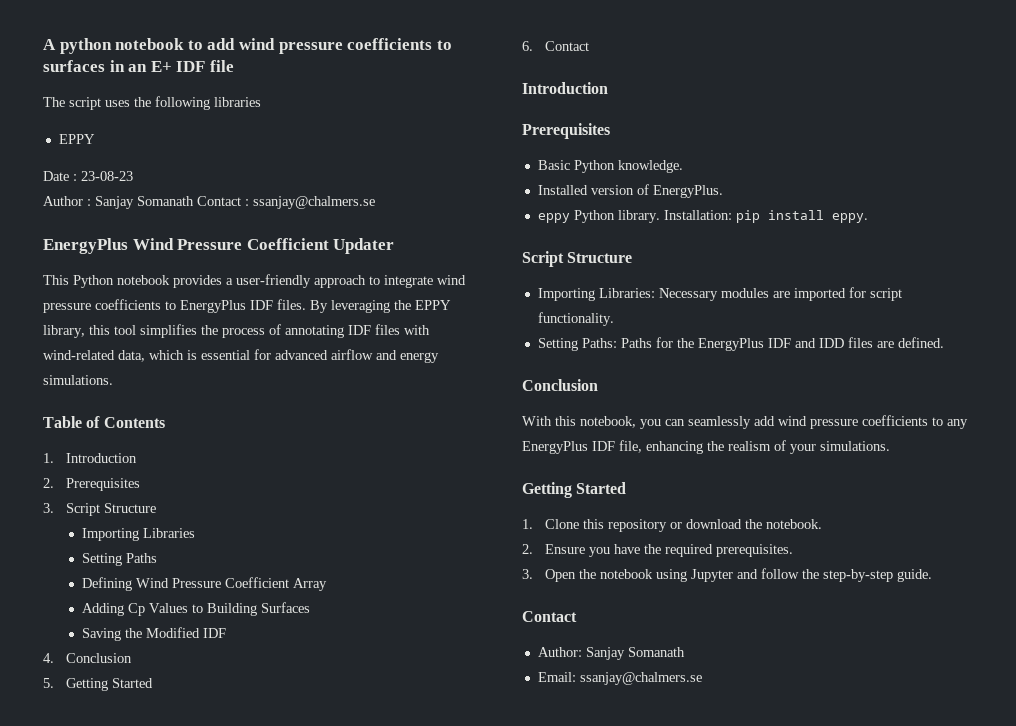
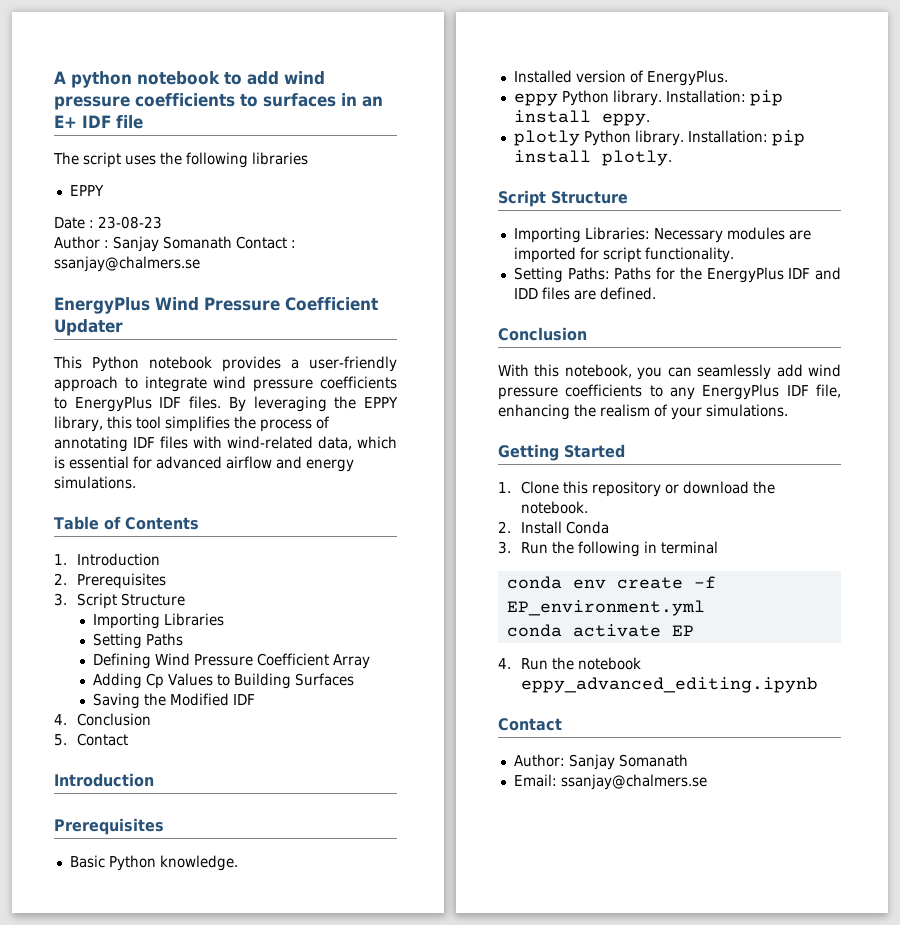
[66,678,154,691] [522,41,533,51] Getting Started // 6. -> (67, 740) none
(868, 218) none -> [513,130,805,146] [513,150,672,166] // plotly Python library. Installation: pip install plotly.
[545,544,794,557] [522,568,933,582] Ensure you have the required prerequisites. // 3. Open the notebook using Jupyter and follow the step-by-step guide. -> [520,521,609,534] [498,541,718,557] [506,576,716,589] [506,600,705,616] [506,624,694,637] [498,657,641,670] [520,677,818,693] Install Conda // 3. Run the following in terminal // conda env create -f EP_environment.yml // conda activate EP // 4. Run the notebook eppy_advanced_editing.ipynb

